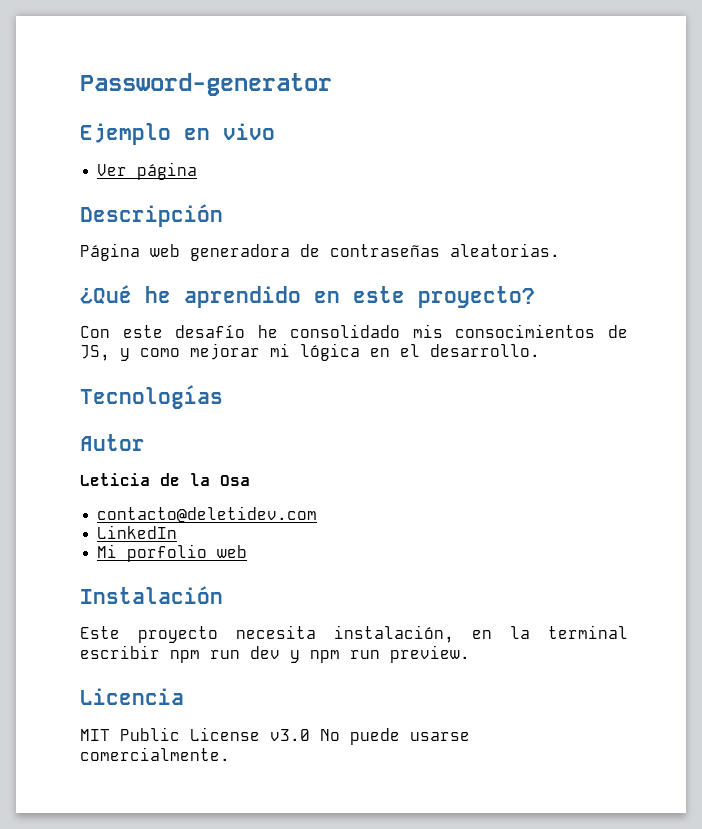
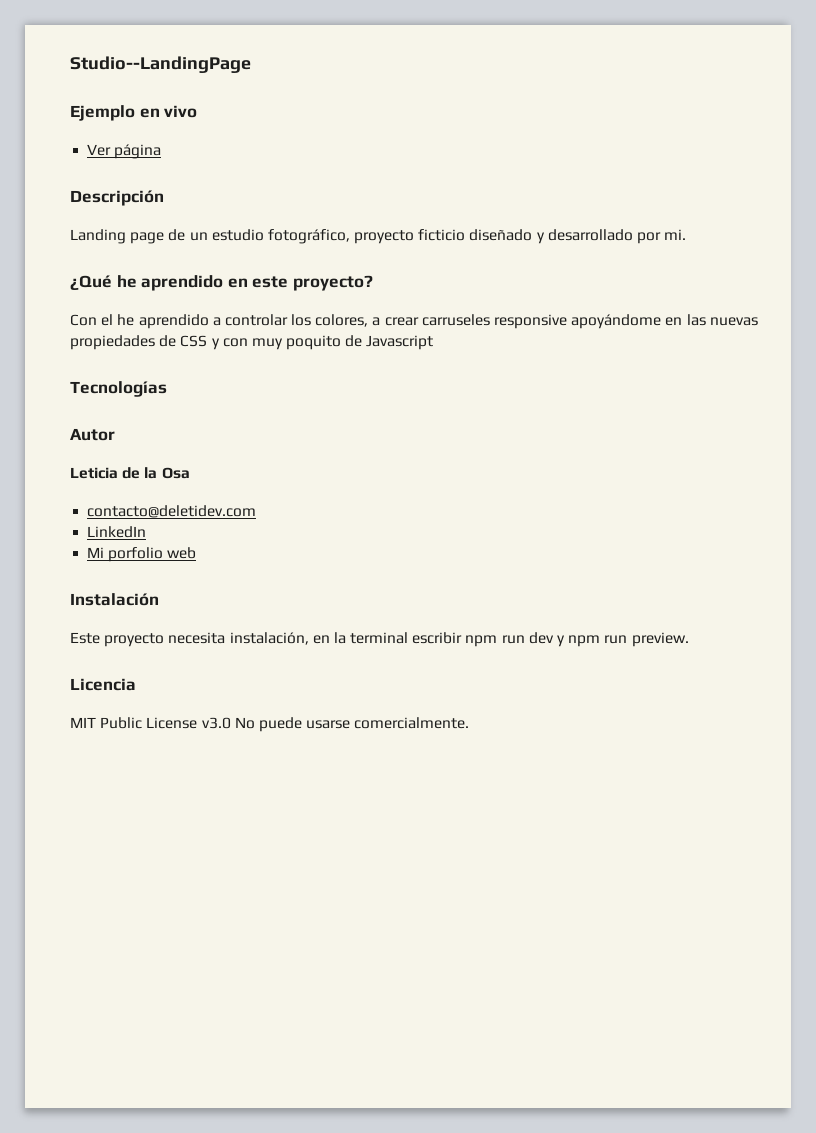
[80,73,332,96] Password-generator -> [70,56,251,73] Studio--LandingPage
[80,243,560,261] Página web generadora de contraseñas aleatorias. -> [70,229,687,244] Landing page de un estudio fotográfico, proyecto ficticio diseñado y desarrollado por mi.
[122,324,628,338] [80,343,540,361] este desafío he consolidado mis consocimientos de JS, y como mejorar mi lógica en el desarrollo. -> [101,314,758,329] [70,335,434,350] el he aprendido a controlar los colores, a crear carruseles responsive apoyándome en las nuevas propiedades de CSS y con muy poquito de Javascript

